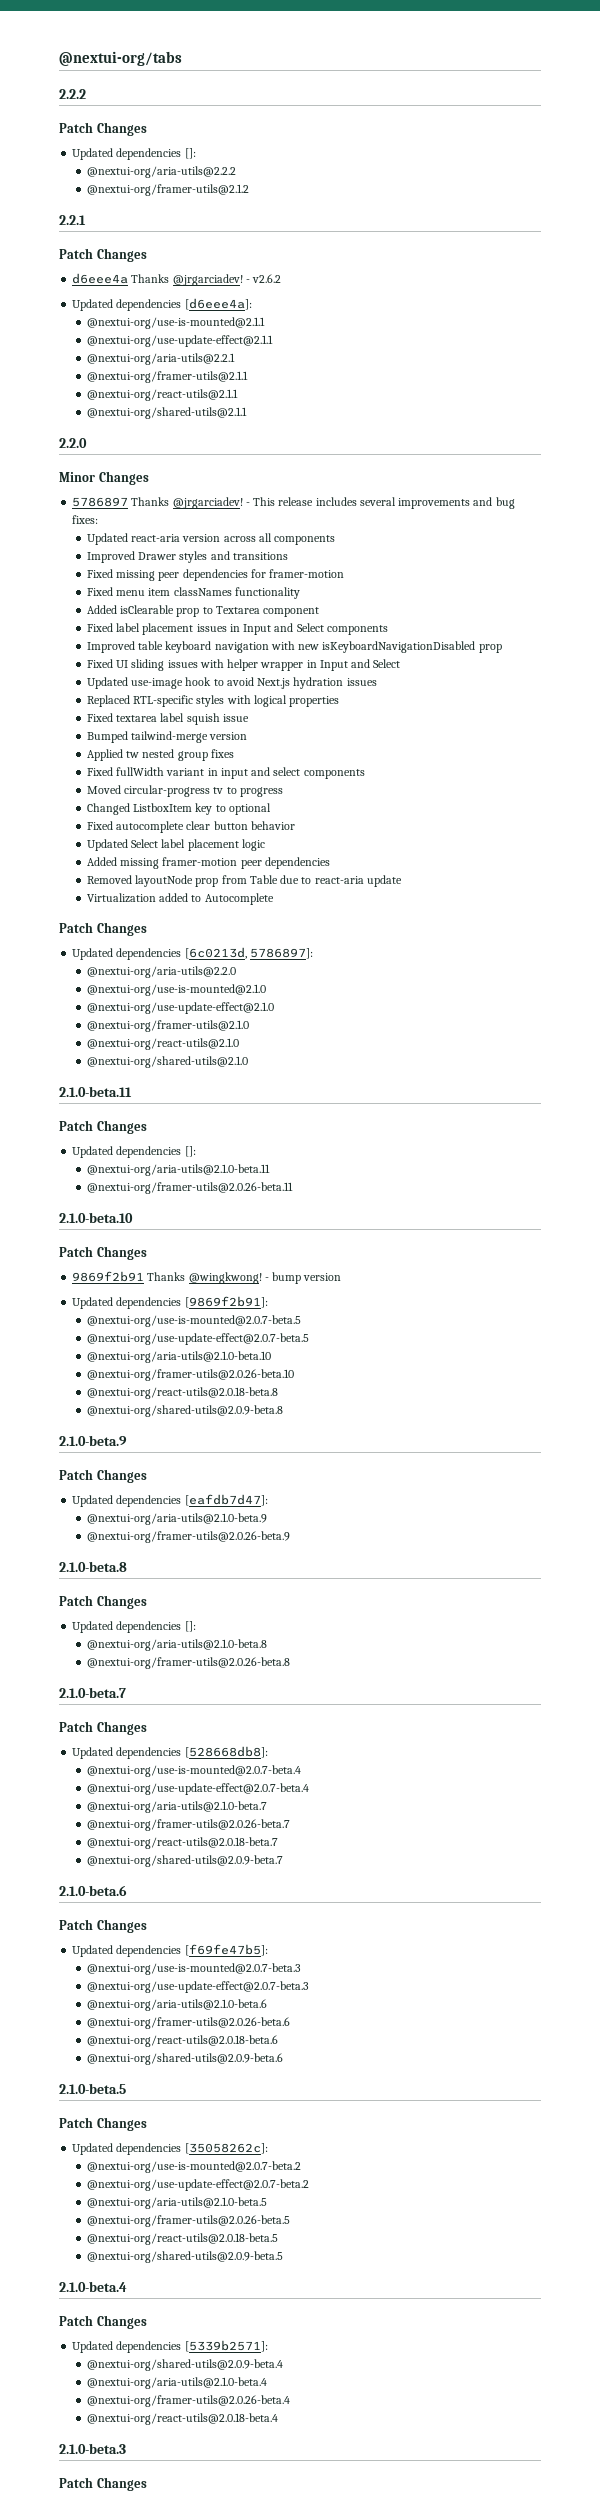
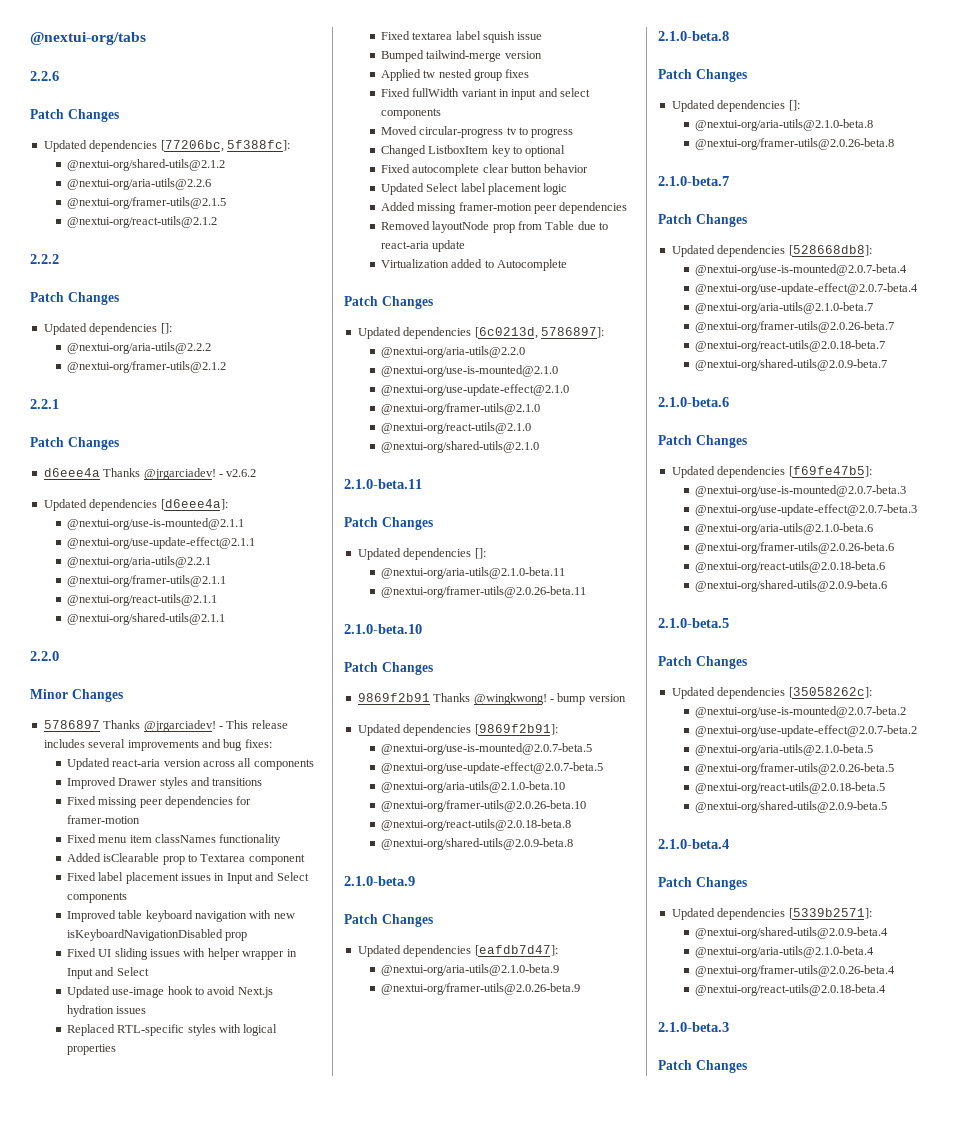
(182, 58) none -> [30,71,59,81] [30,109,119,122] [43,140,290,152] [66,159,225,171] [66,178,211,190] [66,197,226,209] [66,216,217,228] // 2.2.6 // Patch Changes // Updated dependencies [77206bc, 5f388fc]: // @nextui-org/shared-utils@2.1.2 // @nextui-org/aria-utils@2.2.6 // @nextui-org/framer-utils@2.1.5 // @nextui-org/react-utils@2.1.2

